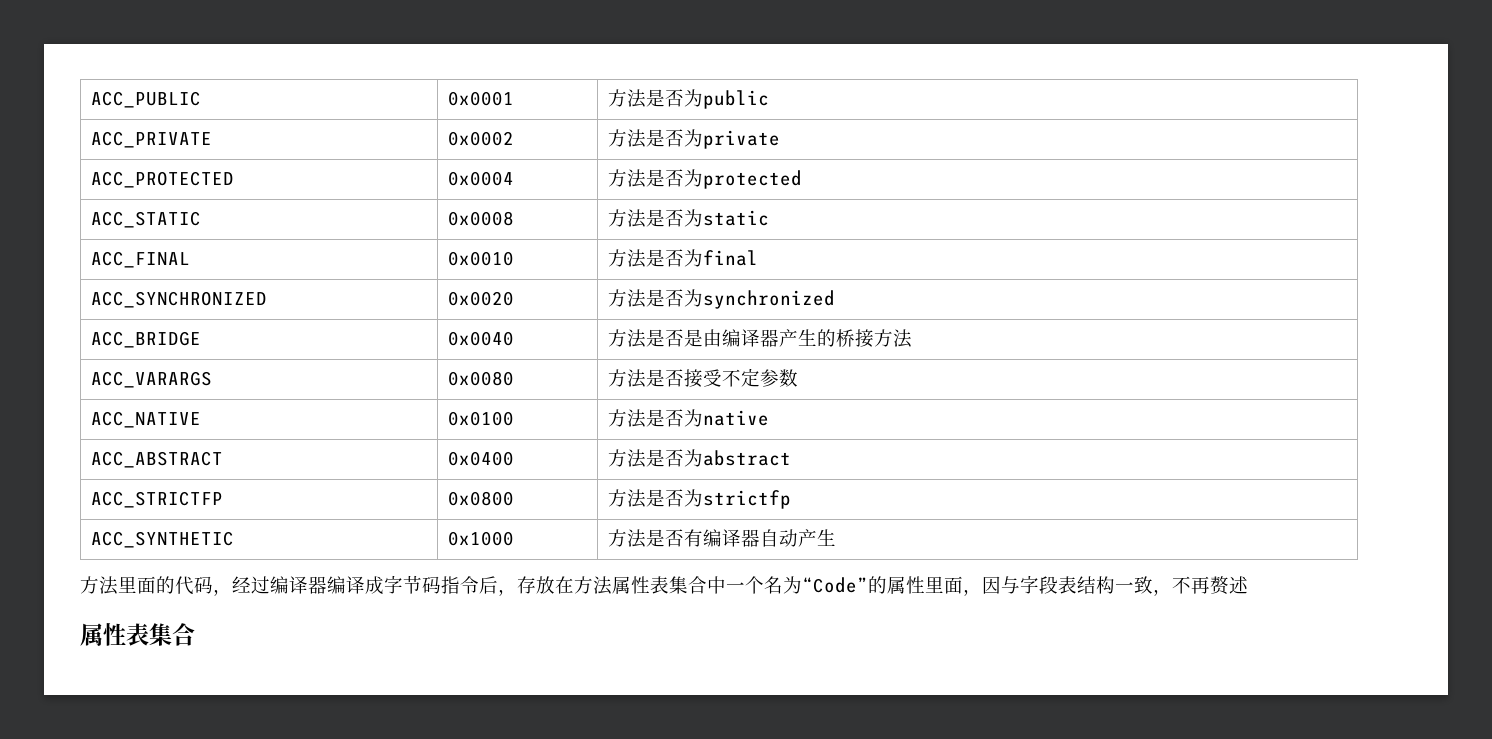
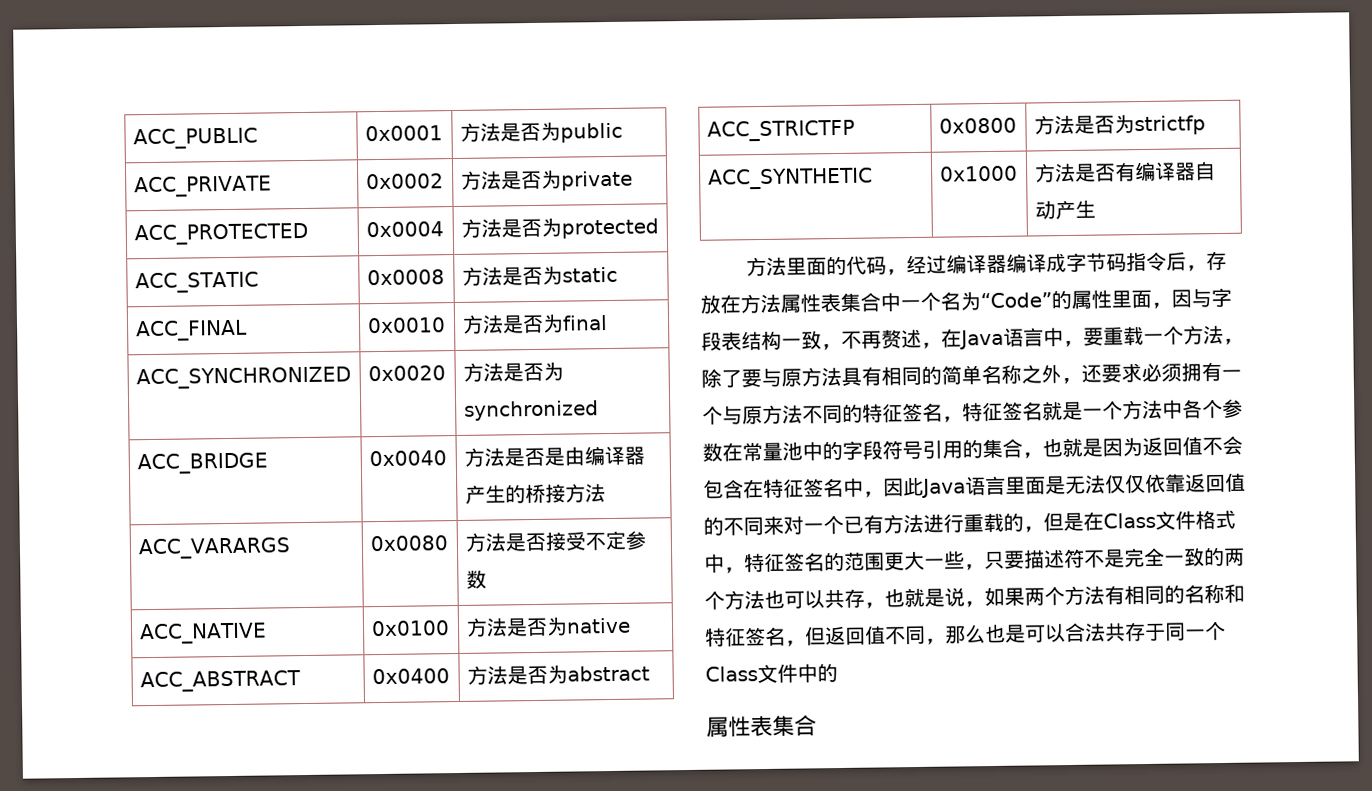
(1248, 585) none -> [921,324,1244,350] [701,361,1242,388] [702,398,1243,425] [702,435,1243,462] [703,472,1246,499] [703,509,1236,536] [704,546,1245,574] [704,583,1245,610] [705,620,1226,647] [705,663,838,684] ，在Java语言中，要重载一个方法，除了要与原方法具有相同的简单名称之外，还要求必须拥有一个与原方法不同的特征签名，特征签名就是一个方法中各个参数在常量池中的字段符号引用的集合，也就是因为返回值不会包含在特征签名中，因此Java语言里面是无法仅仅依靠返回值的不同来对一个已有方法进行重载的，但是在Class文件格式中，特征签名的范围更大一些，只要描述符不是完全一致的两个方法也可以共存，也就是说，如果两个方法有相同的名称和特征签名，但返回值不同，那么也是可以合法共存于同一个Class文件中的

